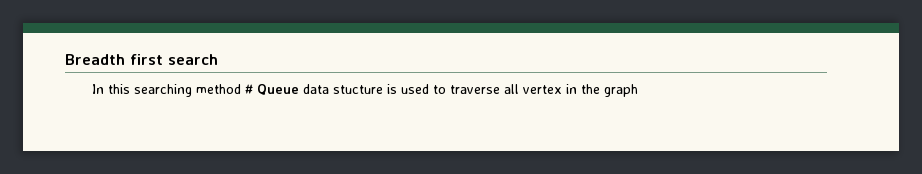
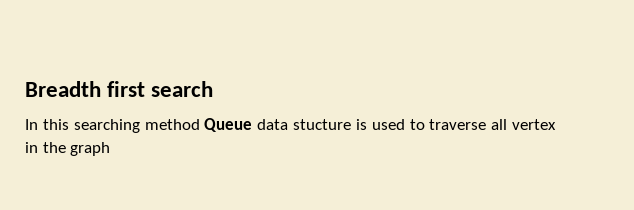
[245,84,254,94] # -> (200, 124) none

